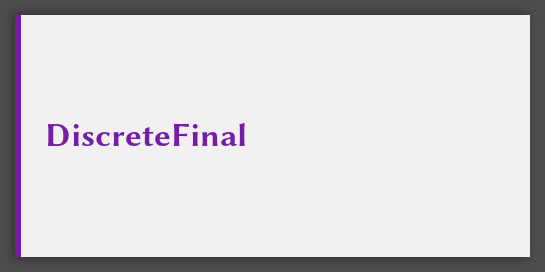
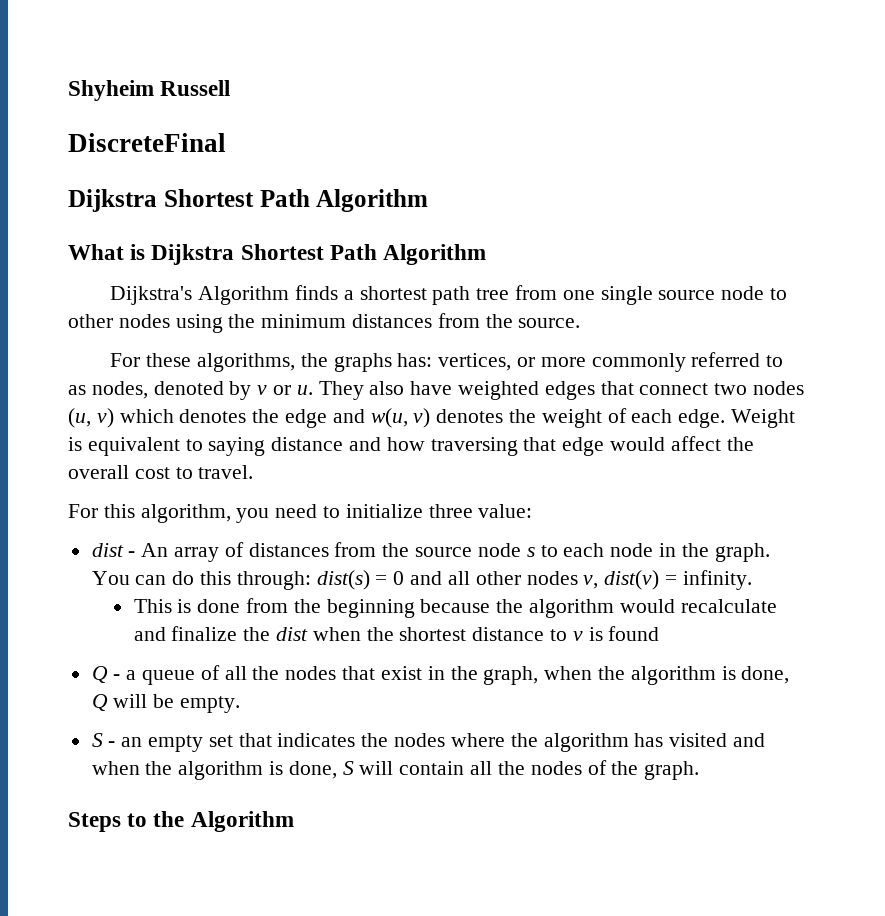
(45, 135) none -> [68,80,231,101] Shyheim Russell //
(247, 135) none -> [68,189,429,212] [68,244,487,265] [110,285,787,305] [68,313,581,333] [110,352,784,372] [68,381,805,400] [68,408,796,428] [68,436,754,456] [68,465,254,479] [68,504,533,523] [91,542,770,562] [91,570,752,590] [133,598,777,618] [133,626,660,641] [91,665,790,685] [91,694,241,713] [91,733,765,752] [91,760,700,780] [68,811,294,832] // Dijkstra Shortest Path Algorithm // What is Dijkstra Shortest Path Algorithm // Dijkstra's Algorithm finds a shortest path tree from one single source node to other nodes using the minimum distances from the source. // For these algorithms, the graphs has: vertices, or more commonly referred to as nodes, denoted by v or u. They also have weighted edges that connect two nodes (u, v) which denotes the edge and w(u, v) denotes the weight of each edge. Weight is equivalent to saying distance and how traversing that edge would affect the overall cost to travel. // For this algorithm, you need to initialize three value: // dist - An array of distances from the source node s to each node in the graph. You can do this through: dist(s) = 0 and all other nodes v, dist(v) = infinity. // This is done from the beginning because the algorithm would recalculate and finalize the dist when the shortest distance to v is found // Q - a queue of all the nodes that exist in the graph, when the algorithm is done, Q will be empty. // S - an empty set that indicates the nodes where the algorithm has visited and when the algorithm is done, S will contain all the nodes of the graph. // Steps to the Algorithm

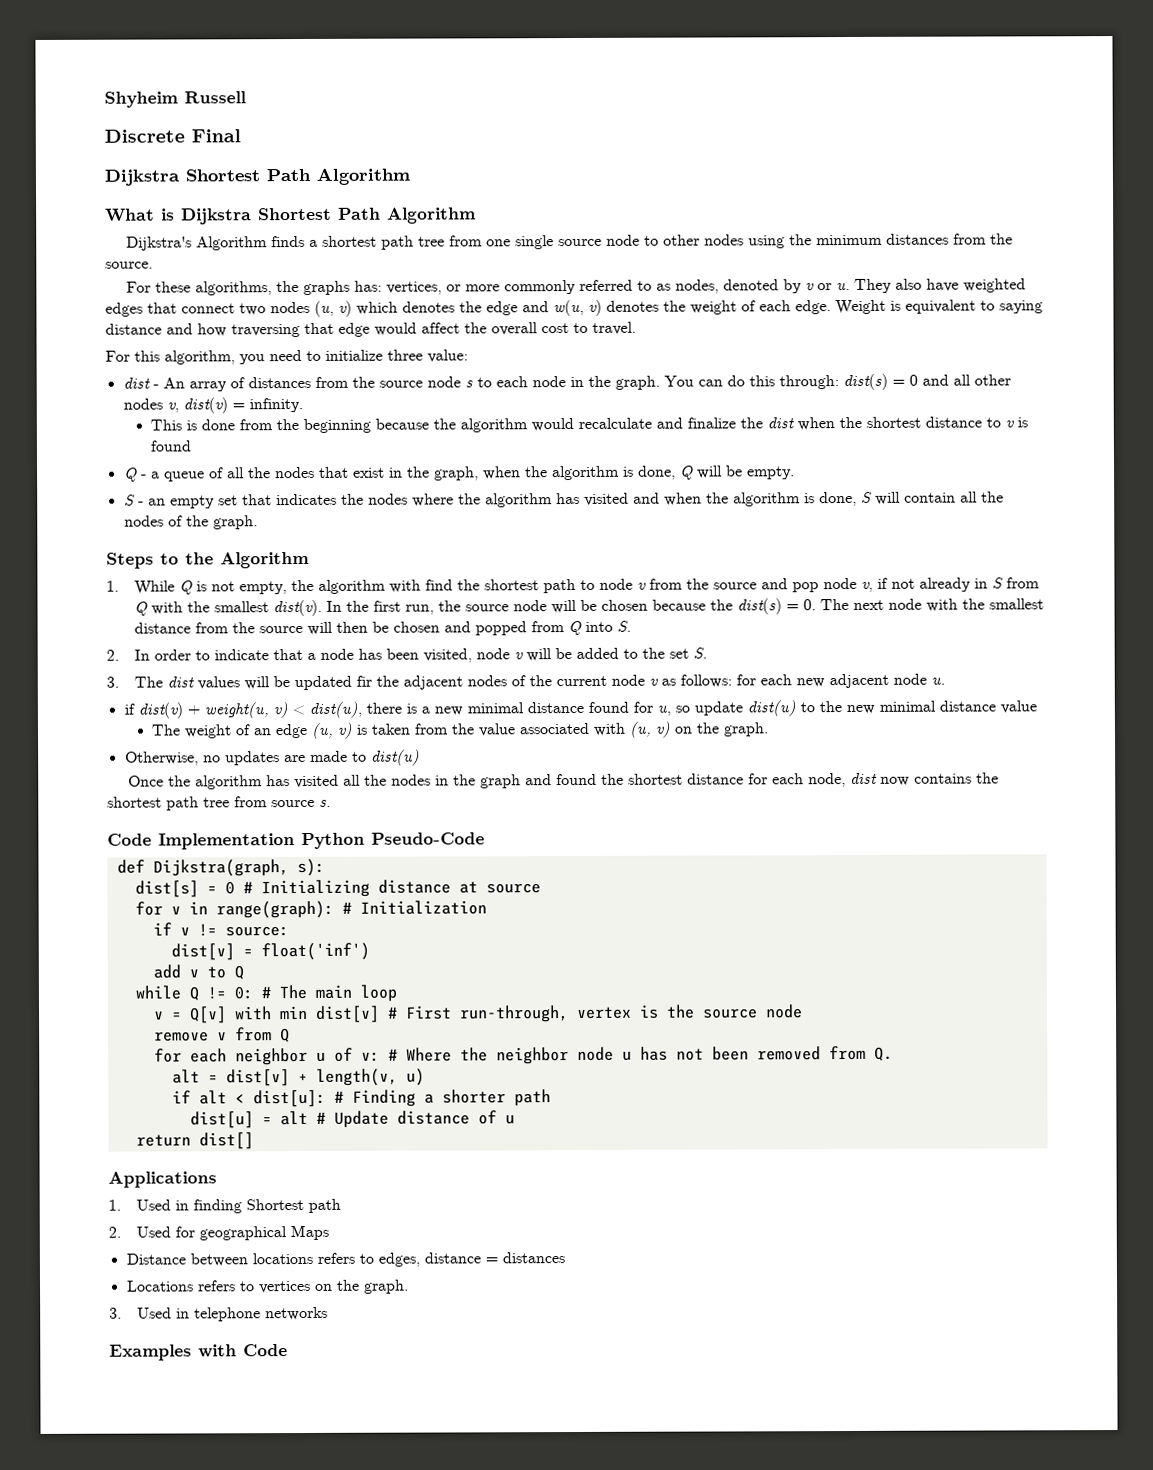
[68,133,226,152] DiscreteFinal -> [104,129,241,143] Discrete Final
(294, 821) none -> [106,577,1040,595] [133,598,1044,617] [133,620,631,636] [106,647,707,663] [106,673,945,691] [123,700,1037,719] [151,721,770,739] [124,749,420,766] [127,772,999,790] [107,796,331,811] [107,832,485,850] [116,858,325,877] [134,879,541,898] [134,900,487,919] [152,922,289,937] [170,942,370,961] [152,964,244,980] [134,984,397,1002] [153,1004,803,1024] [153,1027,290,1043] [153,1045,893,1066] [171,1068,425,1087] [171,1089,551,1108] [189,1110,515,1129] [135,1132,254,1150] [108,1171,217,1188] [108,1198,341,1214] [108,1224,329,1241] [125,1252,565,1267] [125,1279,409,1294] [109,1306,328,1322] [109,1344,288,1361] // 1. While Q is not empty, the algorithm with find the shortest path to node v from the source and pop node v, if not already in S from Q with the smallest dist(v). In the first run, the source node will be chosen because the dist(s) = 0. The next node with the smallest distance from the source will then be chosen and popped from Q into S. // 2. In order to indicate that a node has been visited, node v will be added to the set S. // 3. The dist values will be updated fir the adjacent nodes of the current node v as follows: for each new adjacent node u. // if dist(v) + weight(u, v) < dist(u), there is a new minimal distance found for u, so update dist(u) to the new minimal distance value // The weight of an edge (u, v) is taken from the value associated with (u, v) on the graph. // Otherwise, no updates are made to dist(u) // Once the algorithm has visited all the nodes in the graph and found the shortest distance for each node, dist now contains the shortest path tree from source s. // Code Implementation Python Pseudo-Code // def Dijkstra(graph, s): // dist[s] = 0 # Initializing distance at source // for v in range(graph): # Initialization // if v != source: // dist[v] = float('inf') // add v to Q // while Q != 0: # The main loop // v = Q[v] with min dist[v] # First run-through, vertex is the source node // remove v from Q // for each neighbor u of v: # Where the neighbor node u has not been removed from Q. // alt = dist[v] + length(v, u) // if alt < dist[u]: # Finding a shorter path // dist[u] = alt # Update distance of u // return dist[] // Applications // 1. Used in finding Shortest path // 2. Used for geographical Maps // Distance between locations refers to edges, distance = distances // Locations refers to vertices on the graph. // 3. Used in telephone networks // Examples with Code

